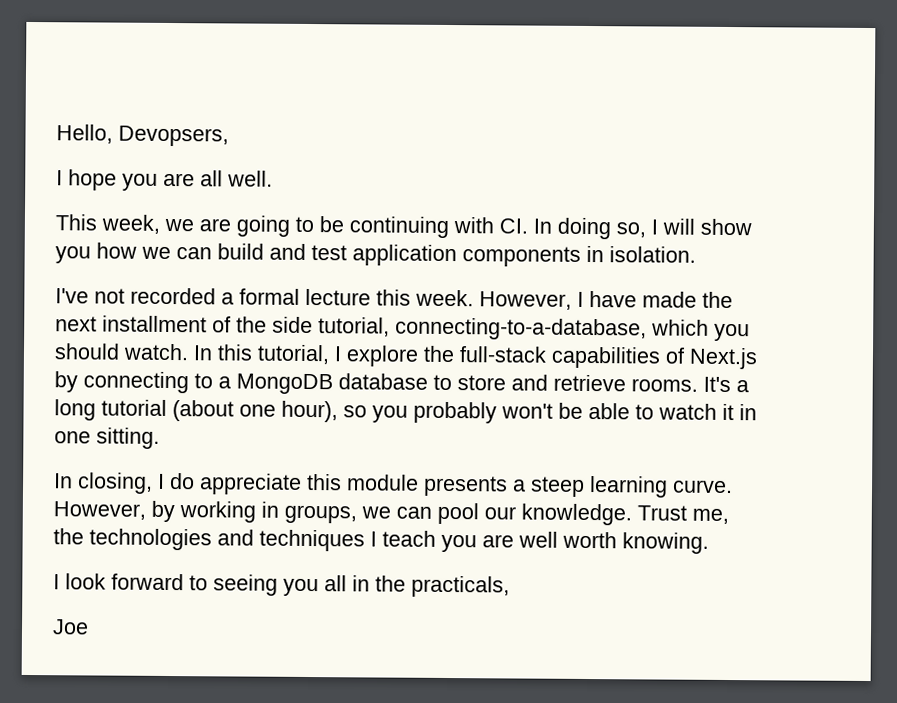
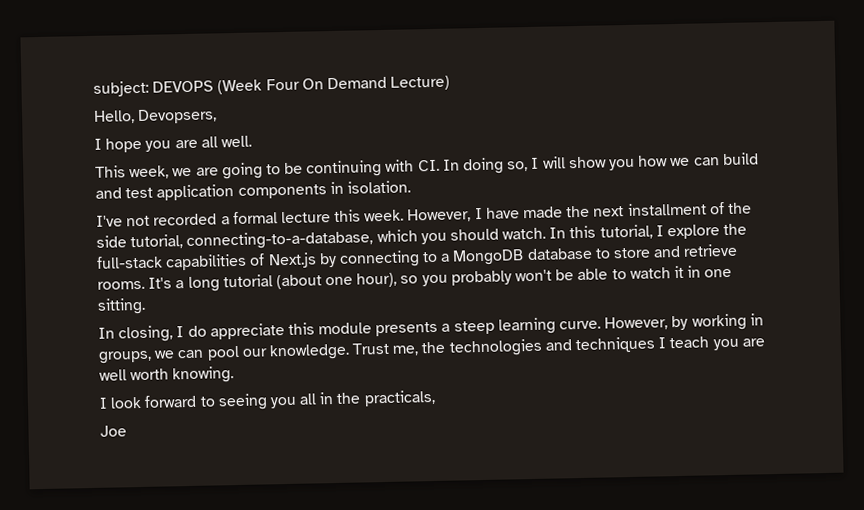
(56, 134) none -> [93,75,451,97] subject: DEVOPS (Week Four On Demand Lecture) //

